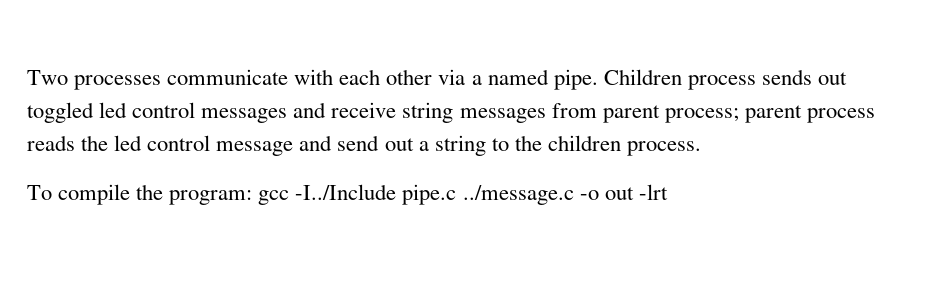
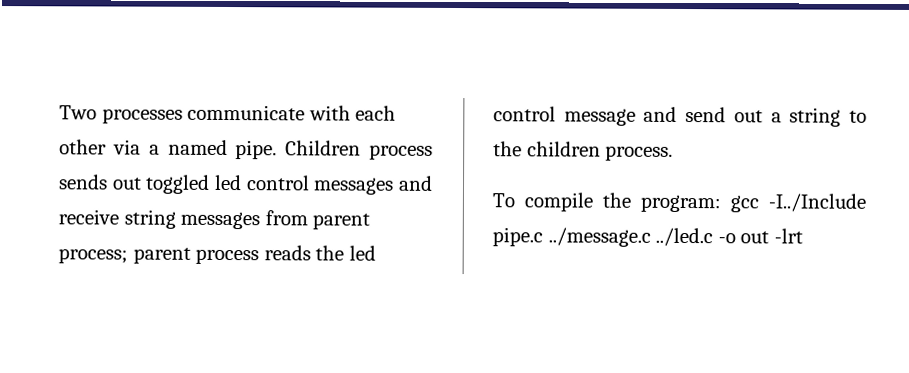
(574, 195) none -> [655,227,714,247] ../led.c

